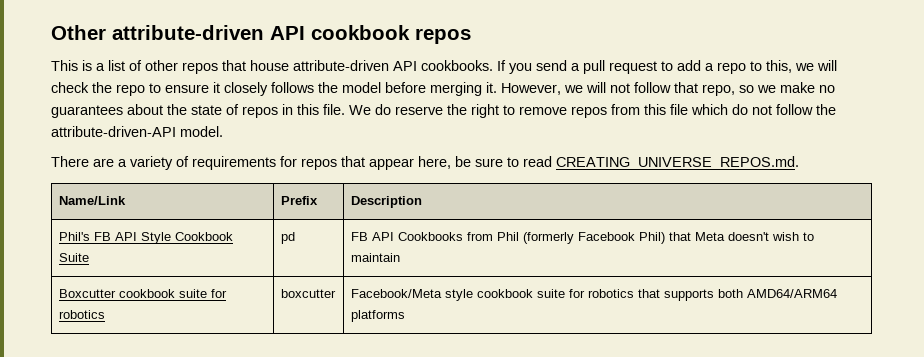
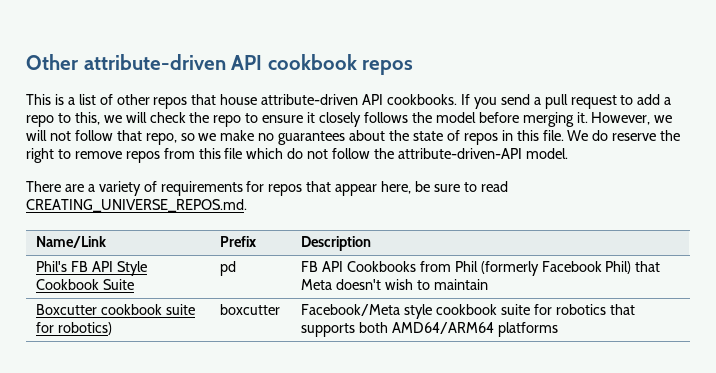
[58,310,105,319] robotics -> [57,322,112,335] robotics)

